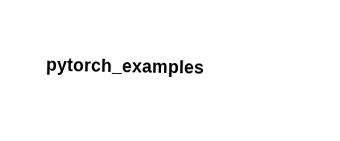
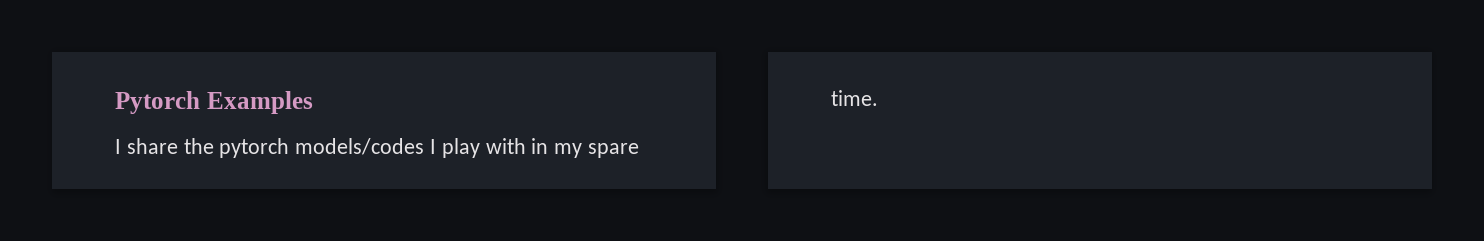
[45,57,205,78] pytorch_examples -> [115,91,313,114] [115,138,640,158] [831,90,878,106] Pytorch Examples // I share the pytorch models/codes I play with in my spare time.

